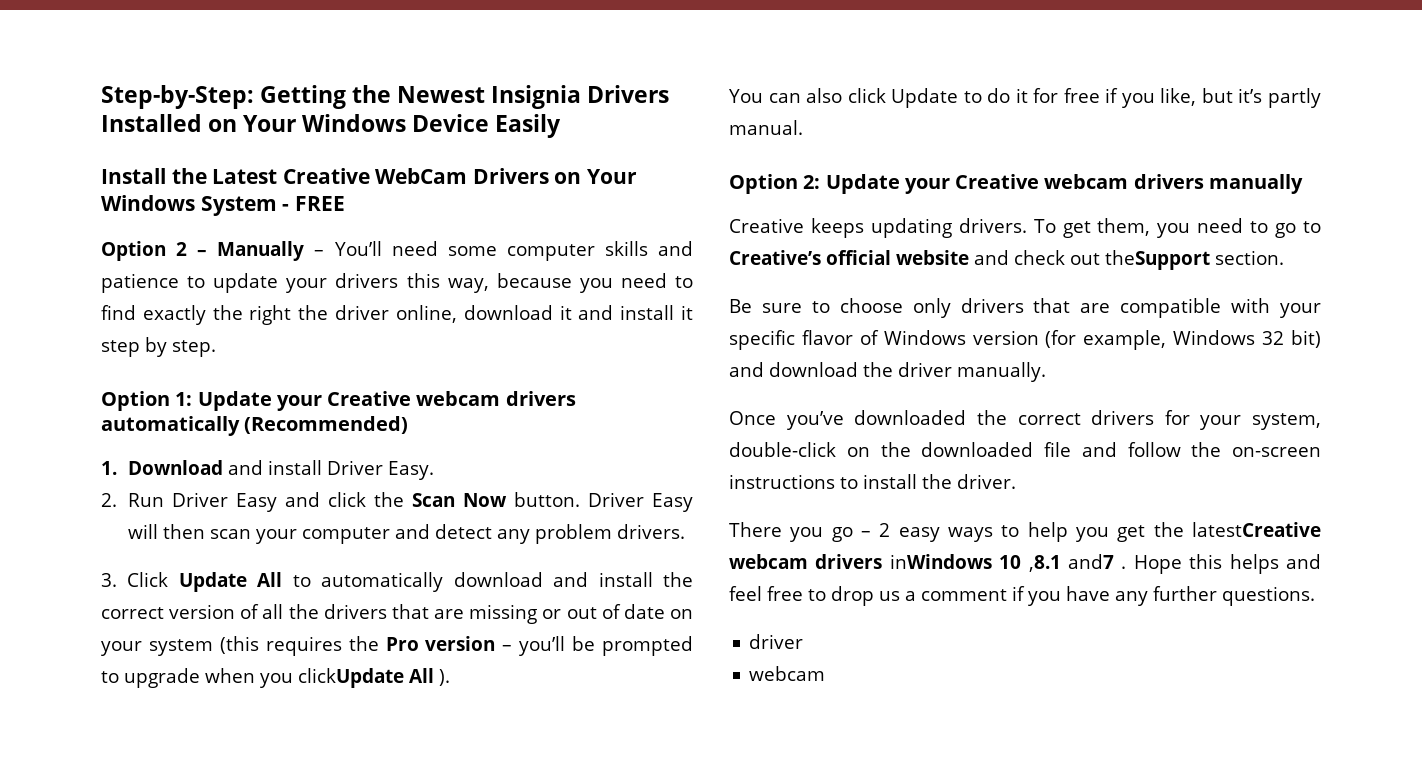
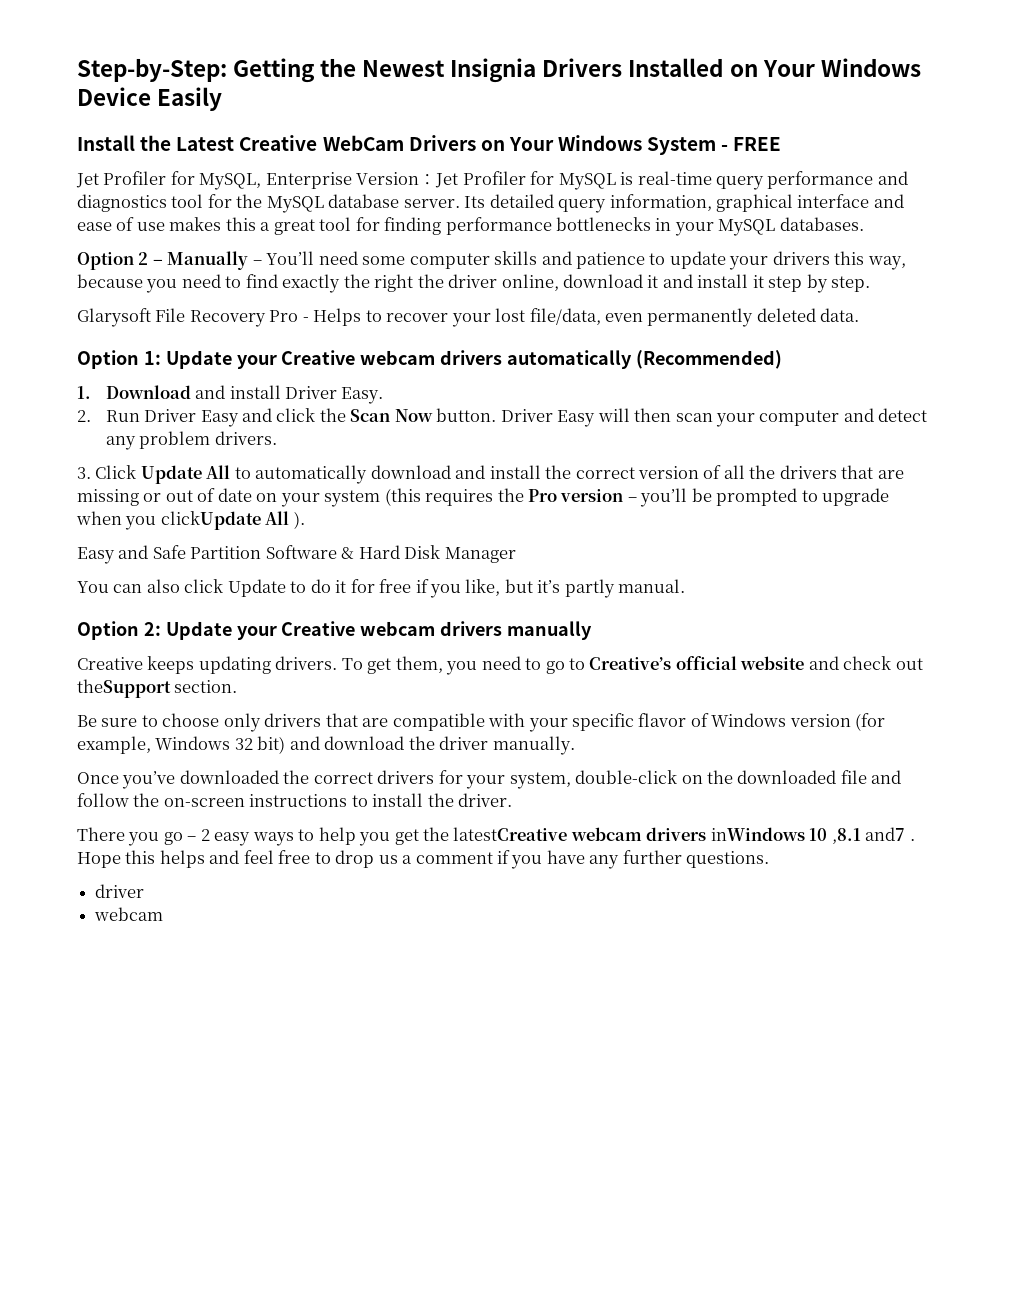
(345, 203) none -> [76,171,908,190] [77,194,904,213] [77,217,864,236] // Jet Profiler for MySQL, Enterprise Version：Jet Profiler for MySQL is real-time query performance and diagnostics tool for the MySQL database server. Its detailed query information, graphical interface and ease of use makes this a great tool for finding performance bottlenecks in your MySQL databases.
(216, 348) none -> [77,308,860,327] // Glarysoft File Recovery Pro - Helps to recover your lost file/data, even permanently deleted data.
(450, 677) none -> [77,545,516,564] // Easy and Safe Partition Software & Hard Disk Manager

